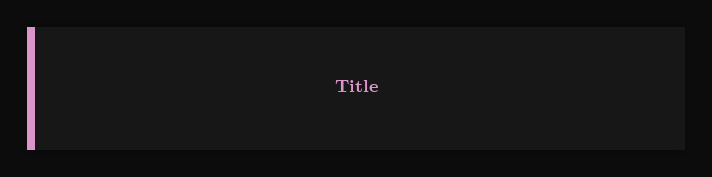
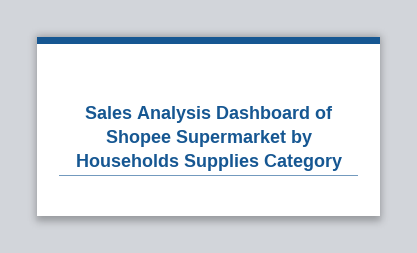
[335,80,378,92] Title -> [85,106,333,123] [105,130,312,147] [75,154,342,171] Sales Analysis Dashboard of Shopee Supermarket by Households Supplies Category

